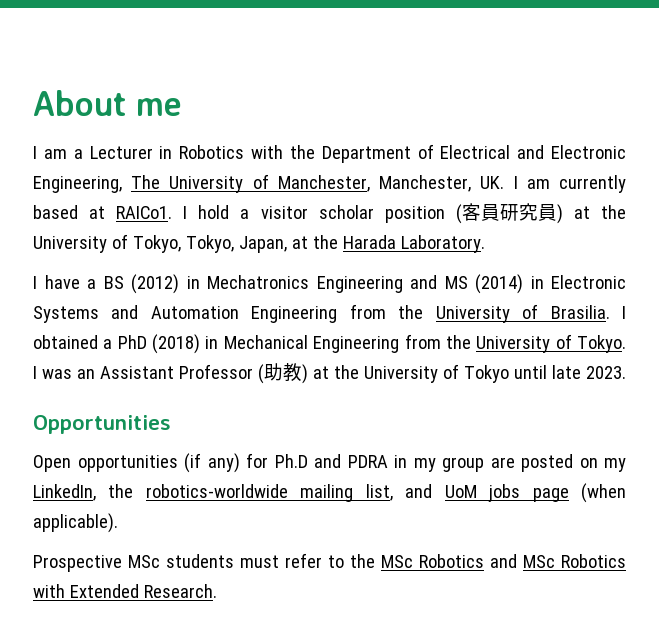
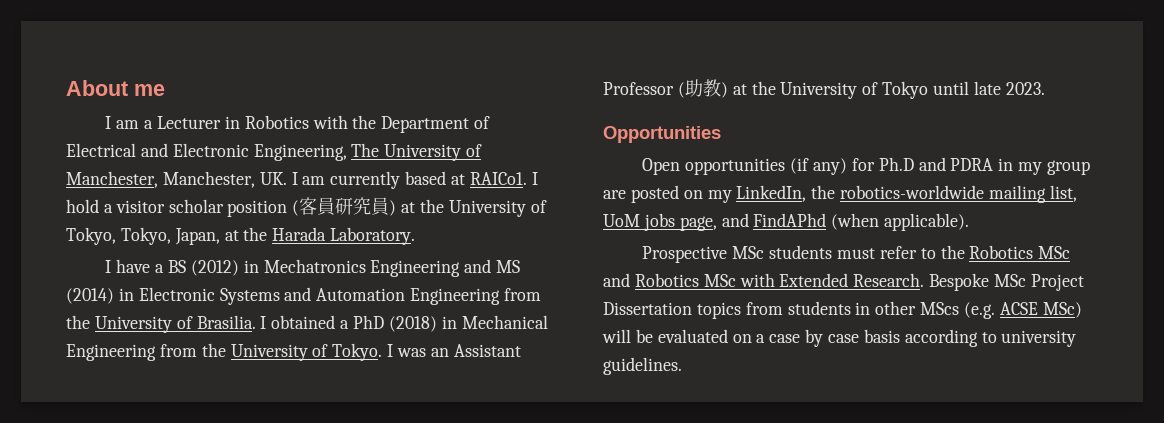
[405,484,433,498] and -> (1077, 193) none
[532,488,569,502] page -> [679,213,827,231] page, and FindAPhd
[381,554,626,568] [33,584,217,598] MSc Robotics and MSc Robotics with Extended Research. -> [969,245,1071,259] [603,273,1084,291] [603,301,1082,319] [602,329,1077,347] [603,357,682,375] Robotics MSc and Robotics MSc with Extended Research. Bespoke MSc Project Dissertation topics from students in other MScs (e.g. ACSE MSc) will be evaluated on a case by case basis according to university guidelines.

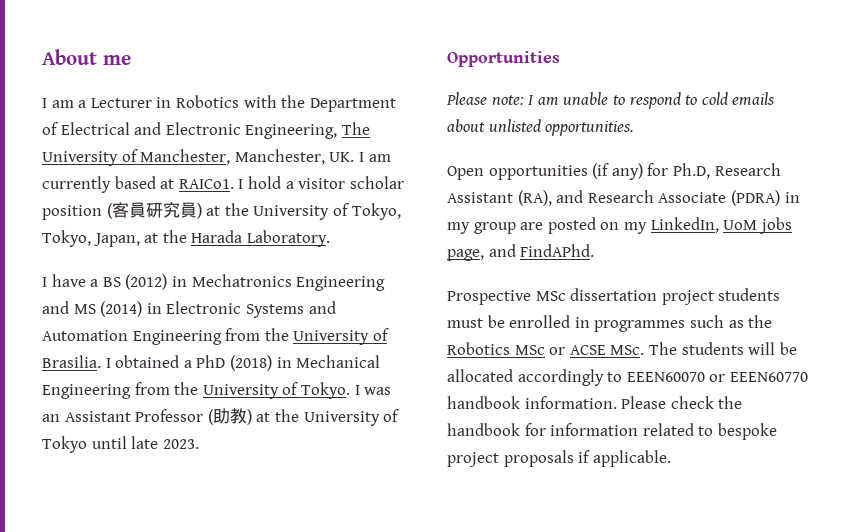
(721, 134) none -> [446,92,776,109] [447,119,635,136] // Please note: I am unable to respond to cold emails about unlisted opportunities.
[878,157,994,171] Ph.D and PDRA -> [672,163,781,179] [447,190,780,206] Ph.D, Research Assistant (RA), and Research Associate (PDRA)
[811,185,1077,203] the robotics-worldwide mailing list, -> (719, 225) none
[753,213,970,231] FindAPhd (when applicable). -> [520,244,595,257] FindAPhd.
[769,245,1071,259] [603,273,1084,291] [603,301,1082,319] [602,329,1077,347] [603,357,682,375] students must refer to the Robotics MSc and Robotics MSc with Extended Research. Bespoke MSc Project Dissertation topics from students in other MScs (e.g. ACSE MSc) will be evaluated on a case by case basis according to university guidelines. -> [570,288,781,305] [447,315,773,332] [447,342,797,355] [447,369,808,386] [447,396,743,409] [447,423,777,440] [447,450,671,467] dissertation project students must be enrolled in programmes such as the Robotics MSc or ACSE MSc. The students will be allocated accordingly to EEEN60070 or EEEN60770 handbook information. Please check the handbook for information related to bespoke project proposals if applicable.

